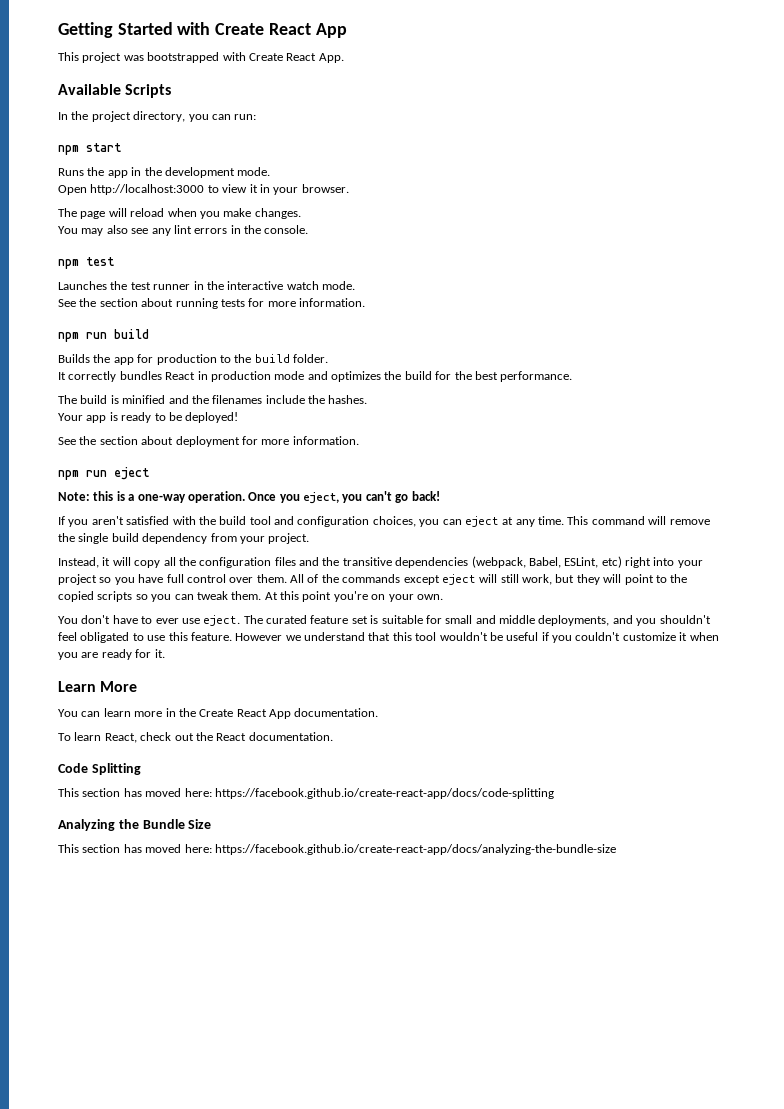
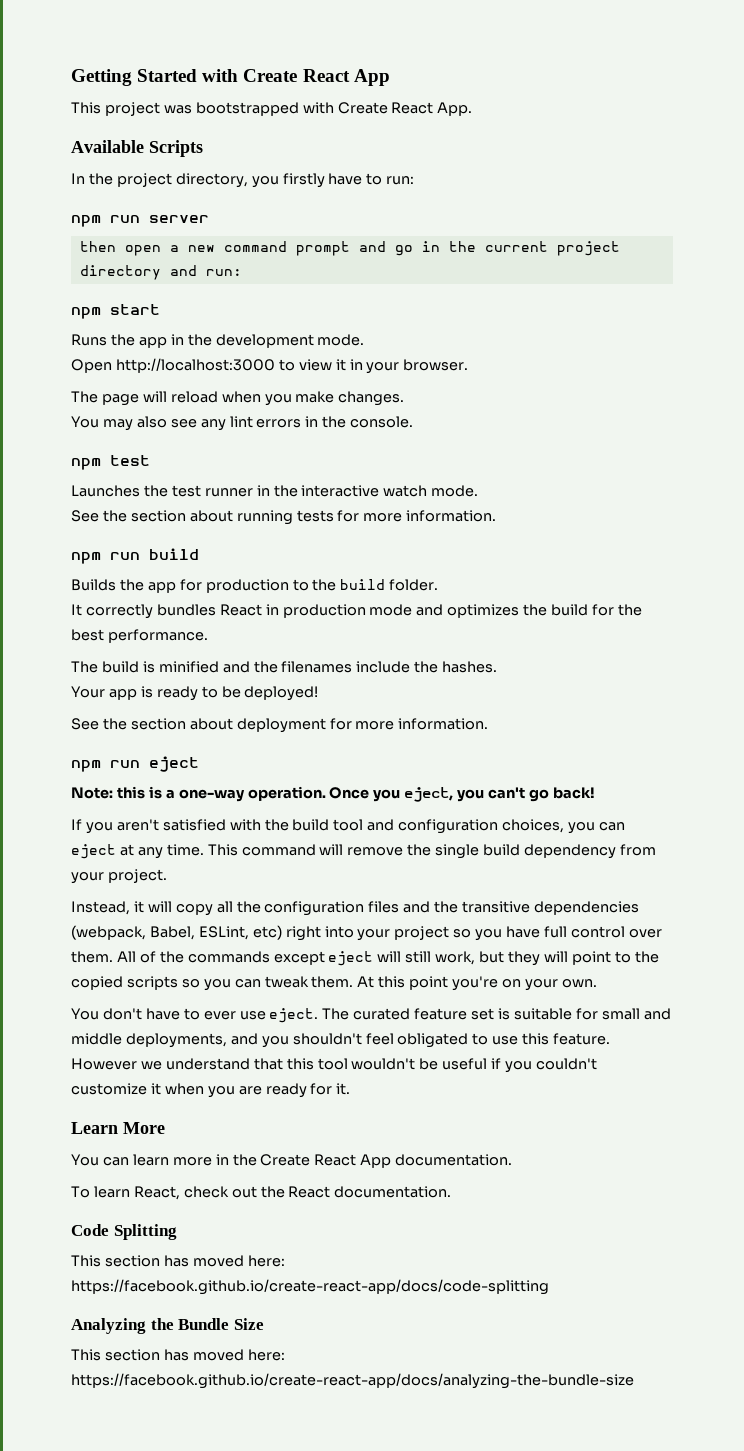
[211,114,231,120] can -> [282,173,415,188] [71,215,209,227] [79,241,620,256] [79,265,197,280] firstly have to run: // npm run server // then open a new command prompt and go in the current project directory and

